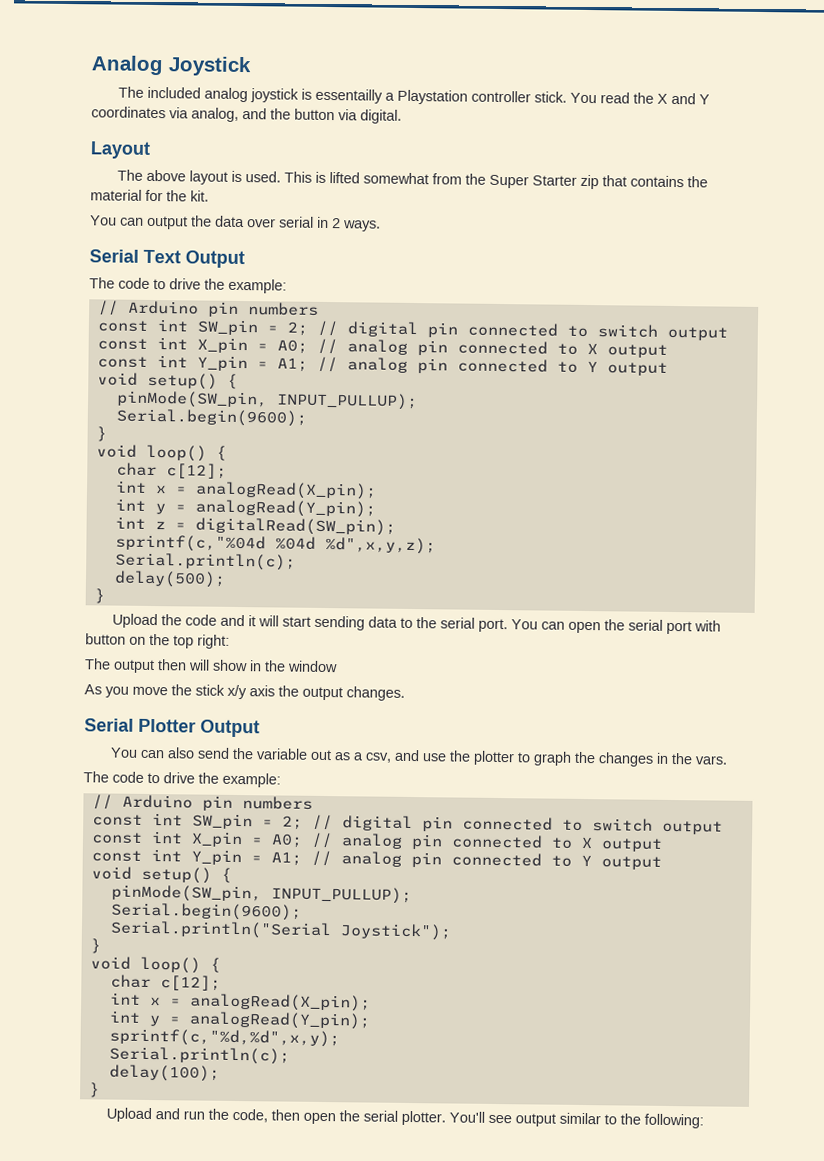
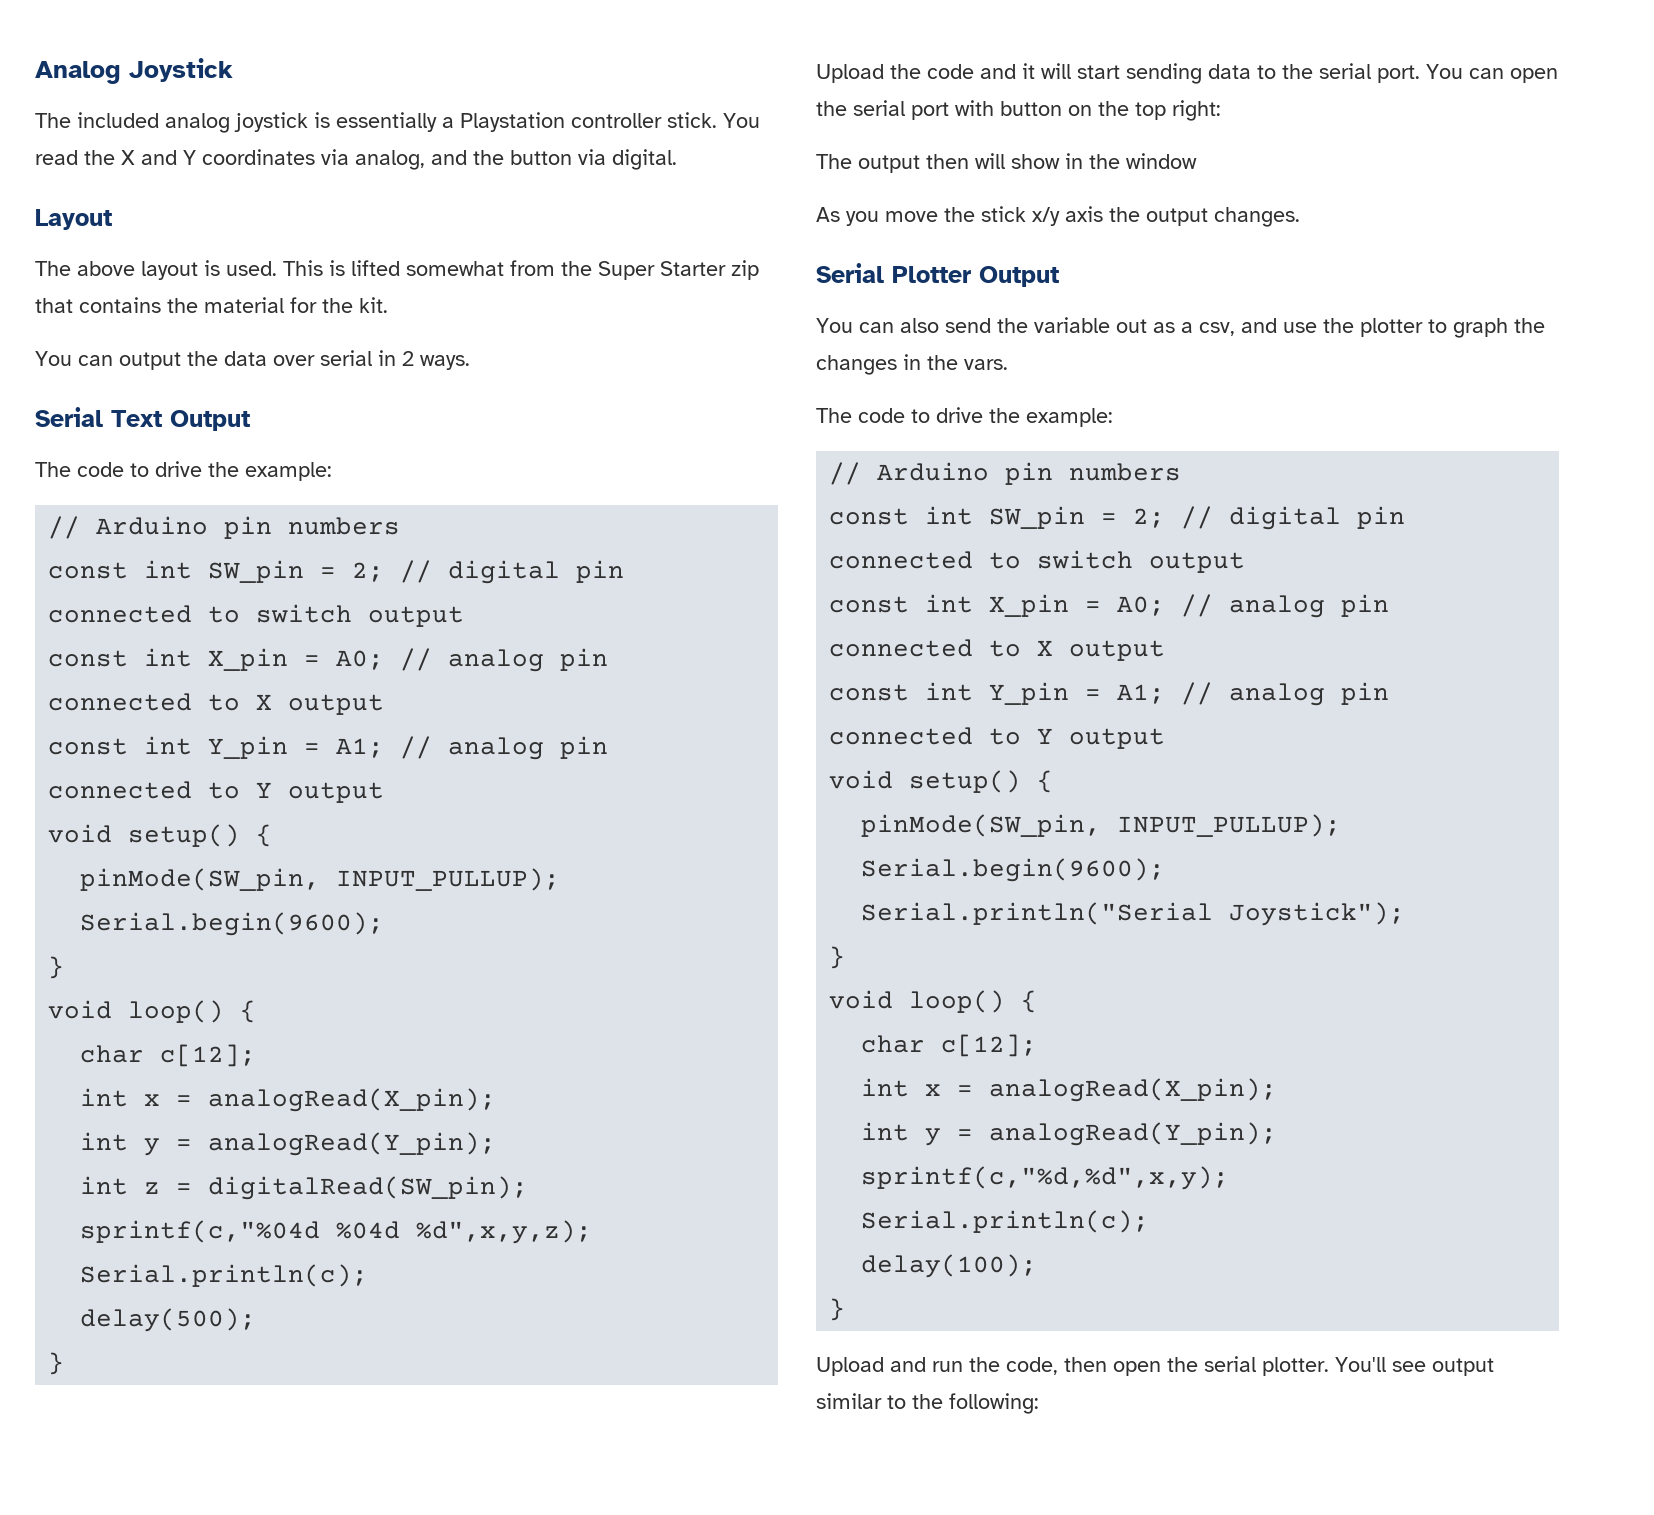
[315,88,384,104] essentailly -> [336,112,437,132] essentially

